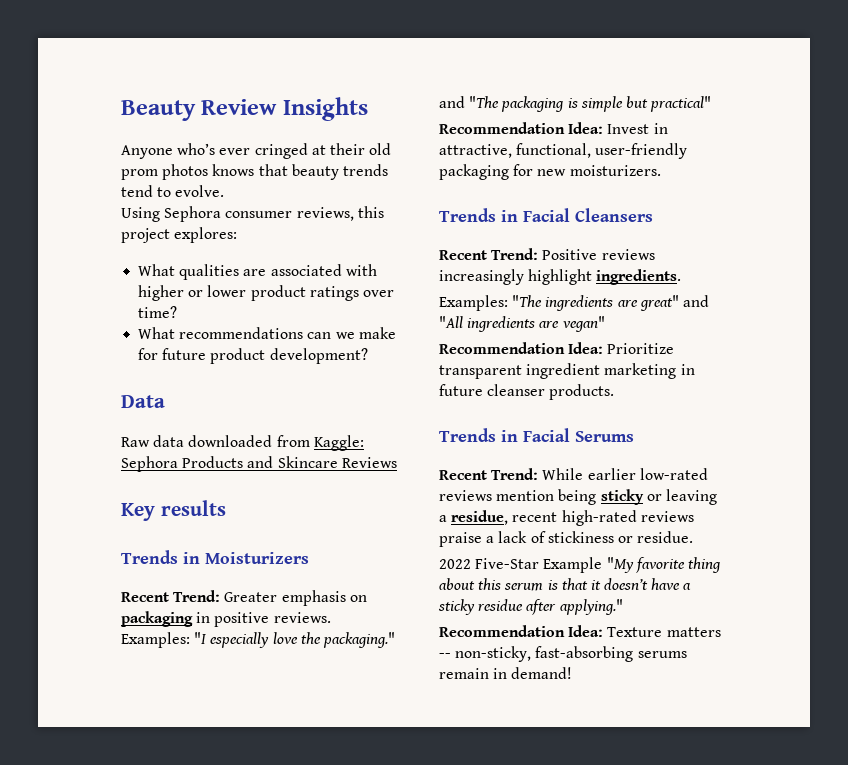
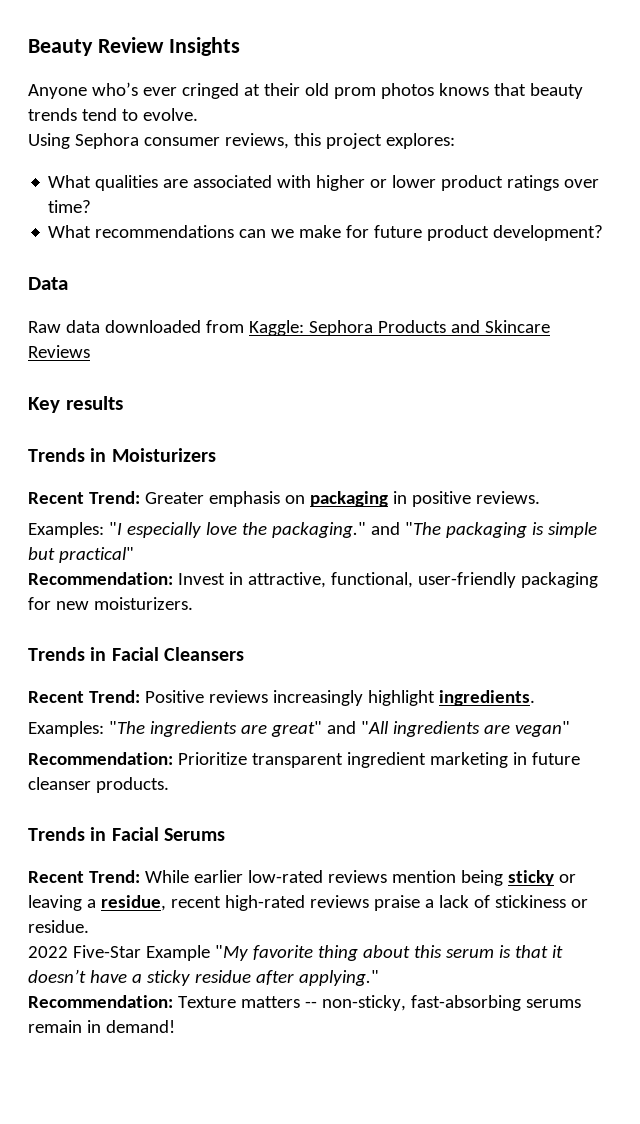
[439,122,604,134] Recommendation Idea: -> [28,572,173,585] Recommendation:
[439,342,604,354] Recommendation Idea: -> [28,752,173,765] Recommendation:
[439,625,604,637] Recommendation Idea: -> [28,995,173,1008] Recommendation:

